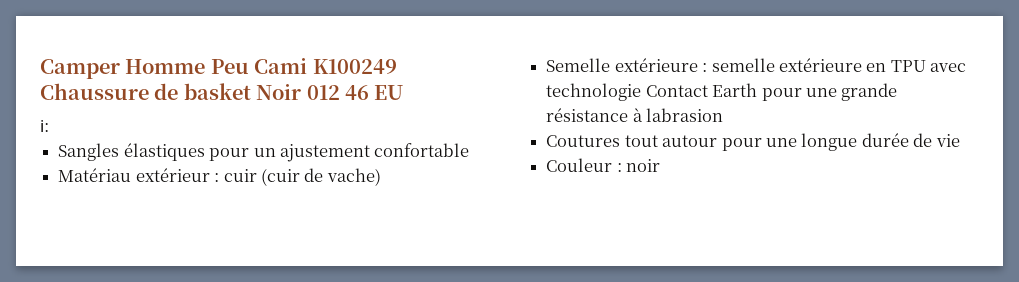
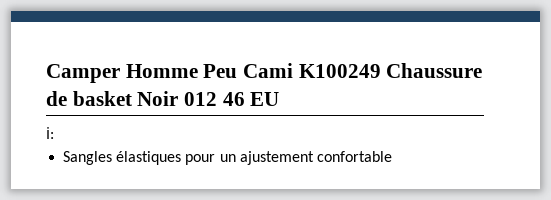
[58,168,381,186] [546,58,967,72] [546,83,898,101] [546,108,724,122] [546,133,960,151] [546,158,661,172] // Matériau extérieur : cuir (cuir de vache) // Semelle extérieure : semelle extérieure en TPU avec technologie Contact Earth pour une grande résistance à labrasion // Coutures tout autour pour une longue durée de vie // Couleur : noir -> (392, 156) none

